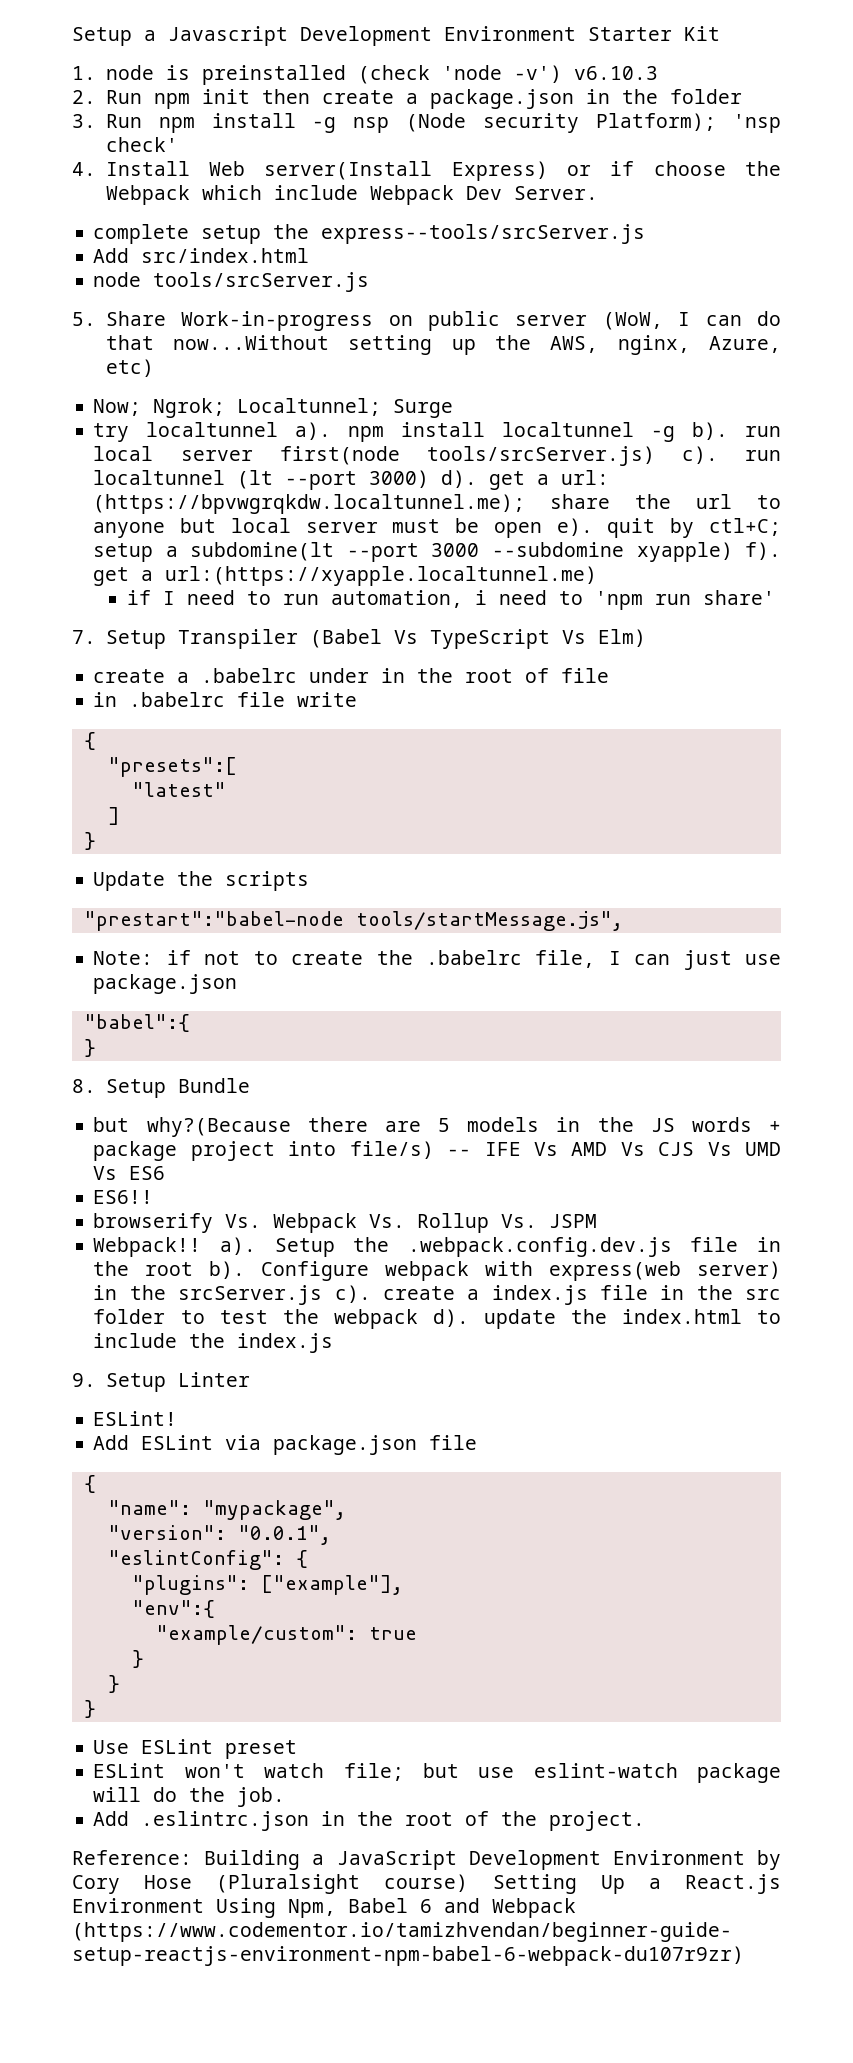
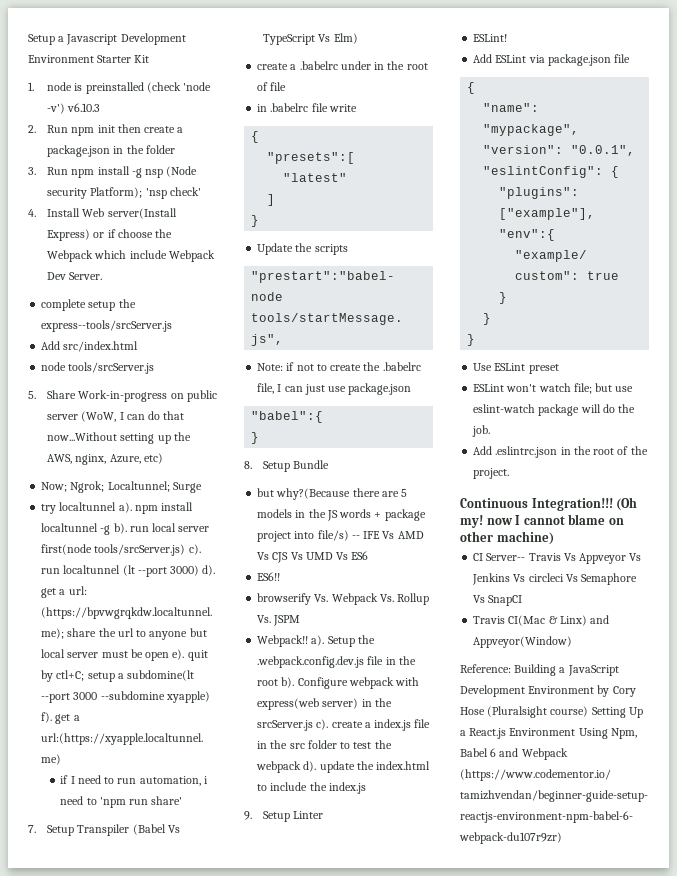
(646, 1821) none -> [460,497,638,511] [460,514,624,528] [460,531,554,545] [473,553,642,564] [472,573,638,585] [473,595,523,606] [473,615,610,626] [473,636,573,648] // Continuous Integration!!! (Oh my! now I cannot blame on other machine) // CI Server-- Travis Vs Appveyor Vs Jenkins Vs circleci Vs Semaphore Vs SnapCI // Travis CI(Mac & Linx) and Appveyor(Window)

